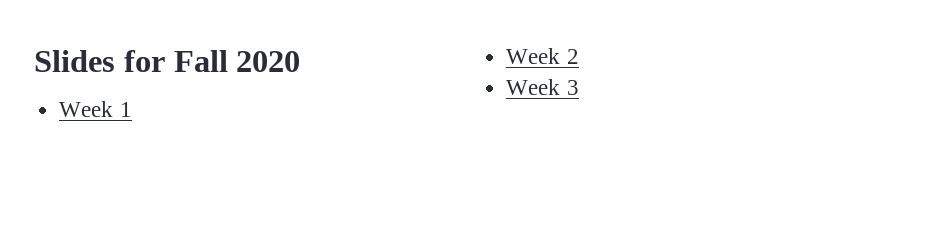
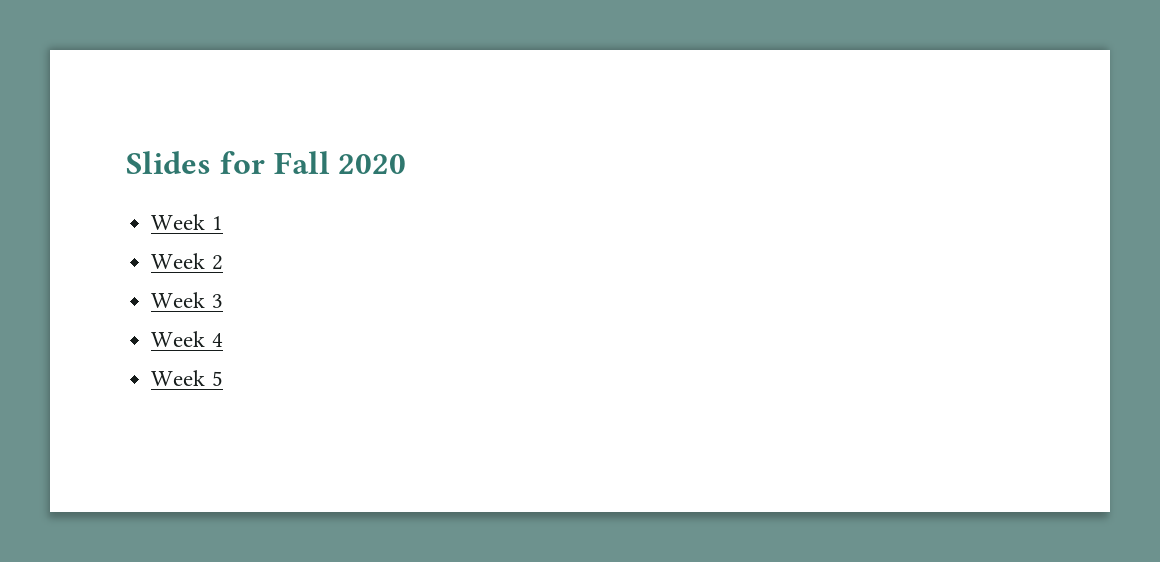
(579, 87) none -> [151,331,223,347] [151,370,223,386] // Week 4 // Week 5

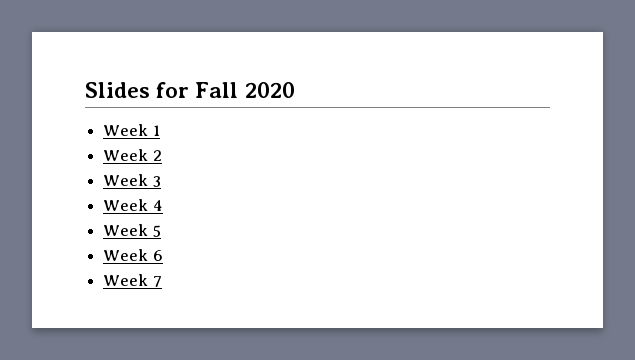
(223, 378) none -> [103,249,163,261] [103,274,162,287] // Week 6 // Week 7

